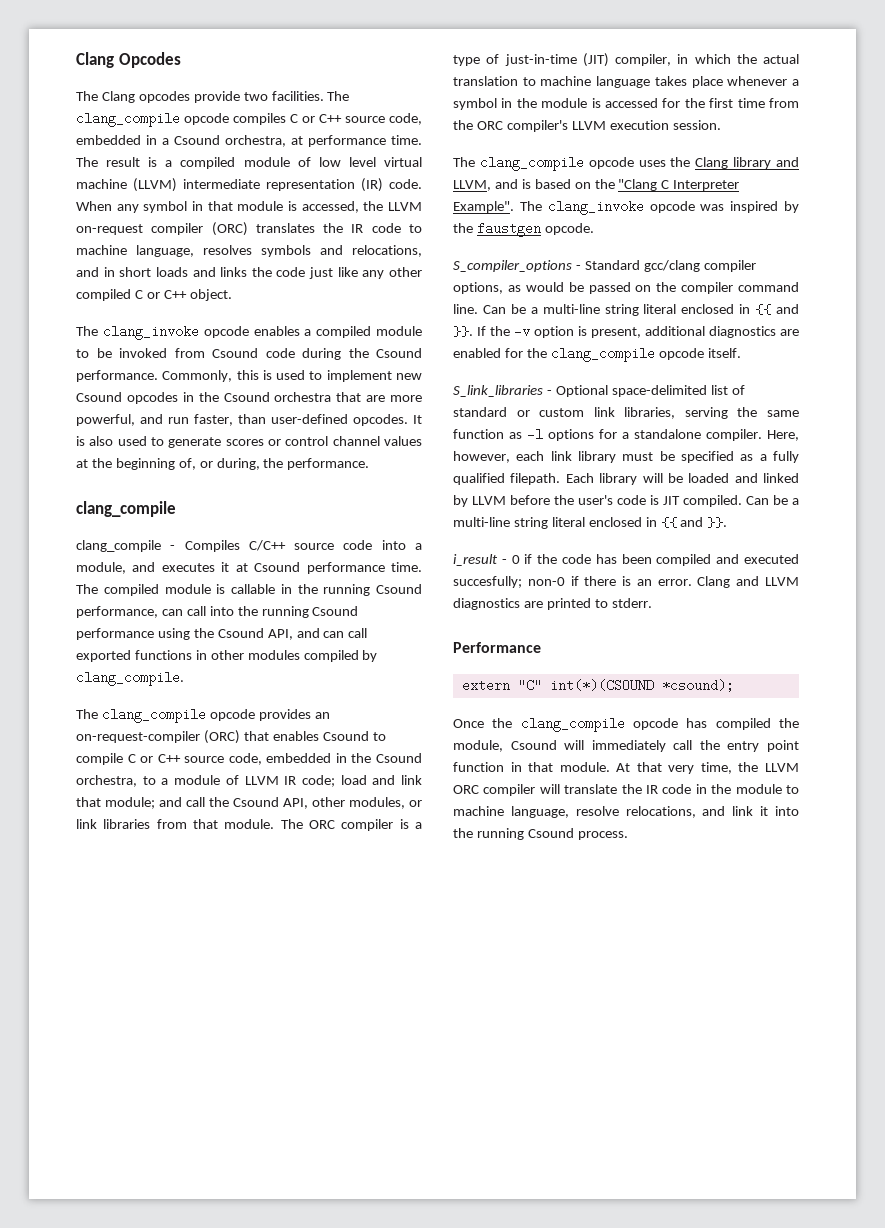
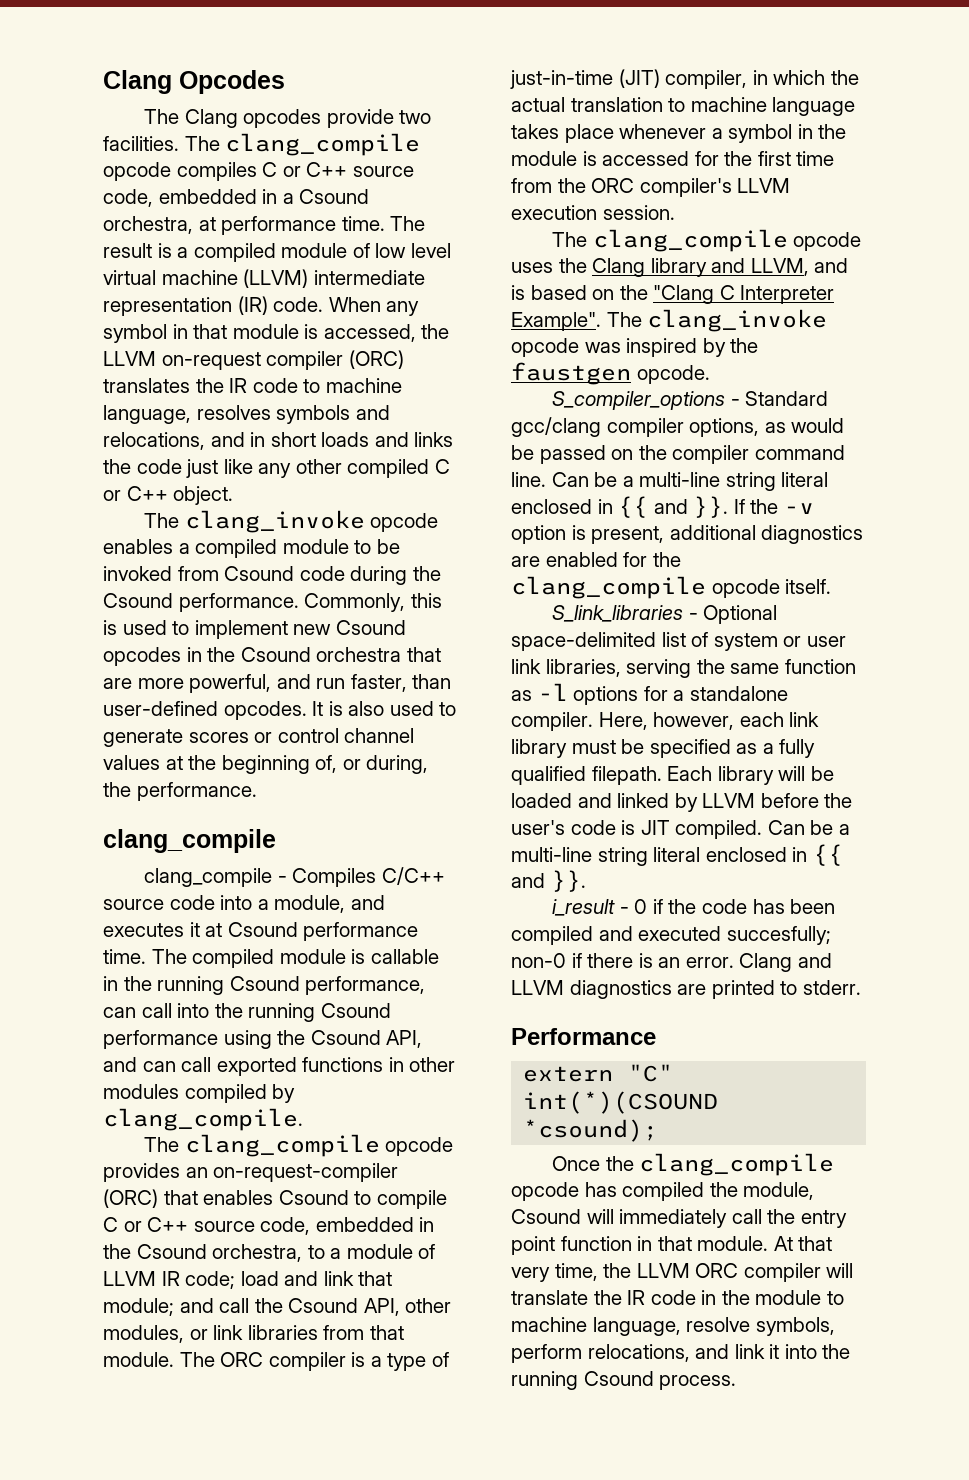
[453,407,585,417] standard or custom -> [713,633,846,651] system or user
(619, 811) none -> [755,1317,835,1336] [511,1344,582,1363] symbols, perform

